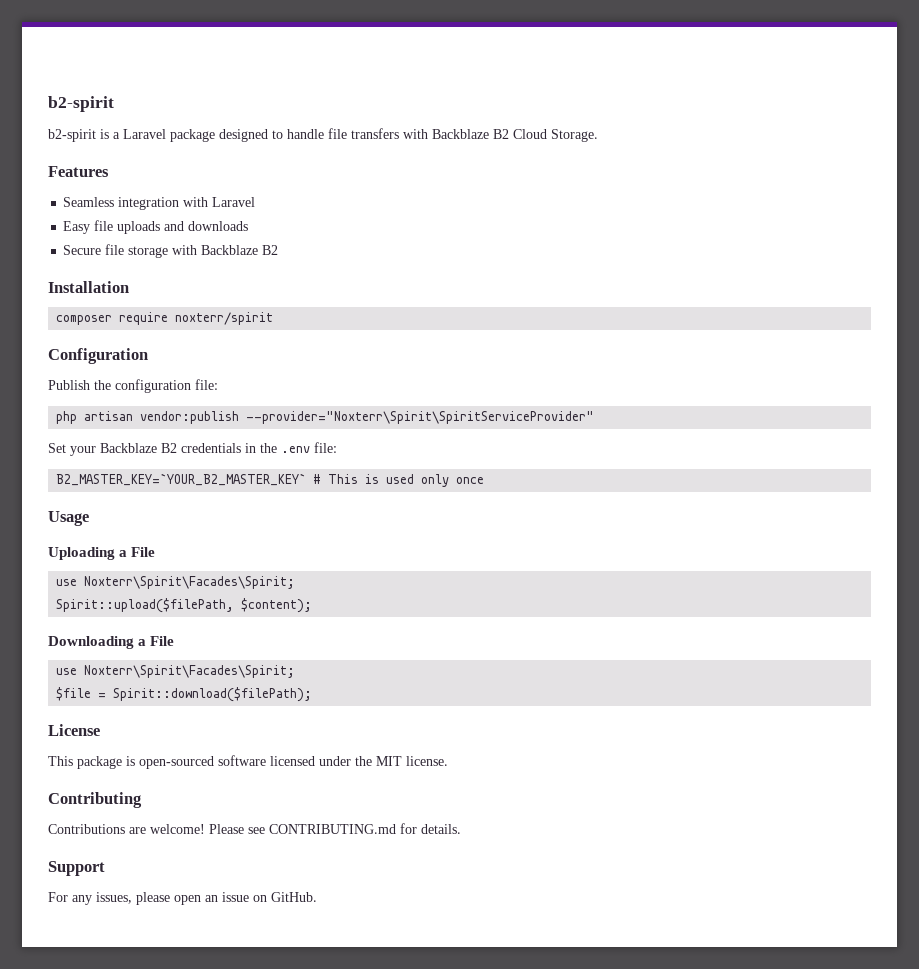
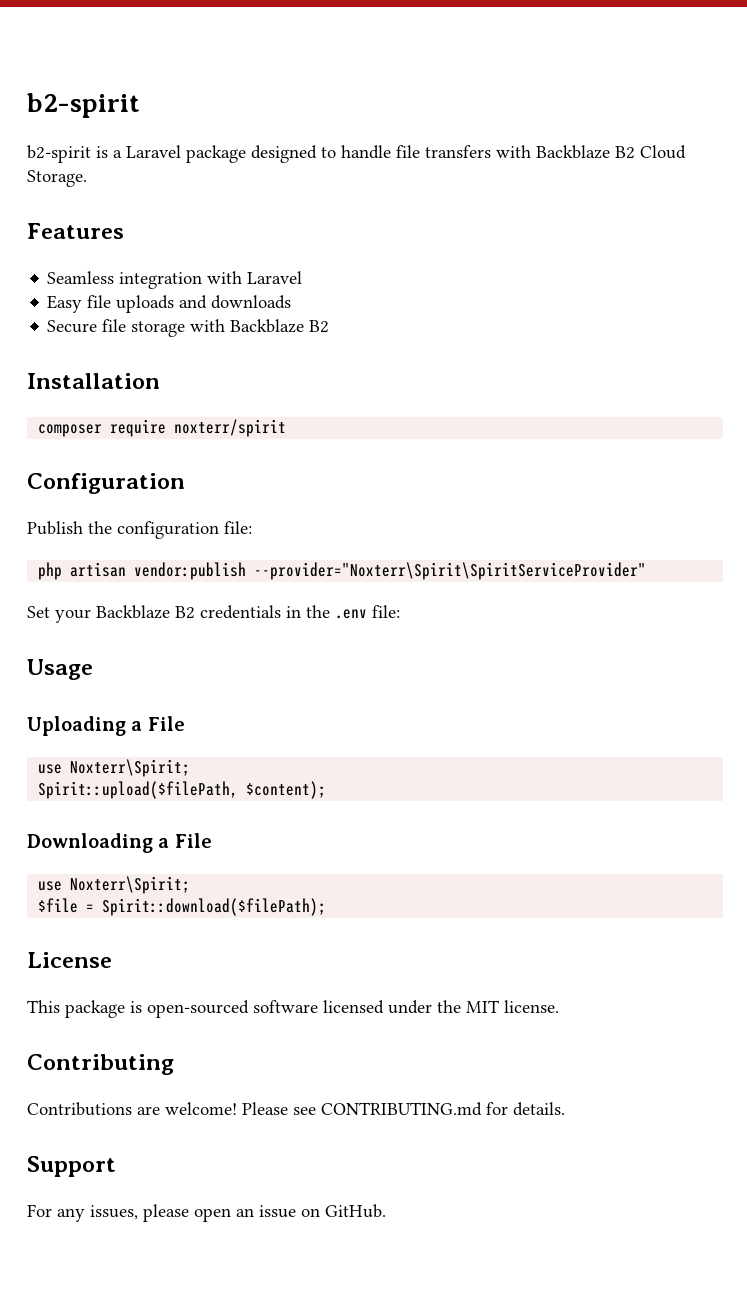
[56,473,485,487] // B2_MASTER_KEY=`YOUR_B2_MASTER_KEY` # This is used only once -> (400, 611) none
[84,576,296,589] Noxterr\Spirit\Facades\Spirit; -> [70,759,191,777] Noxterr\Spirit;
[84,665,296,678] Noxterr\Spirit\Facades\Spirit; -> [70,876,191,894] Noxterr\Spirit;

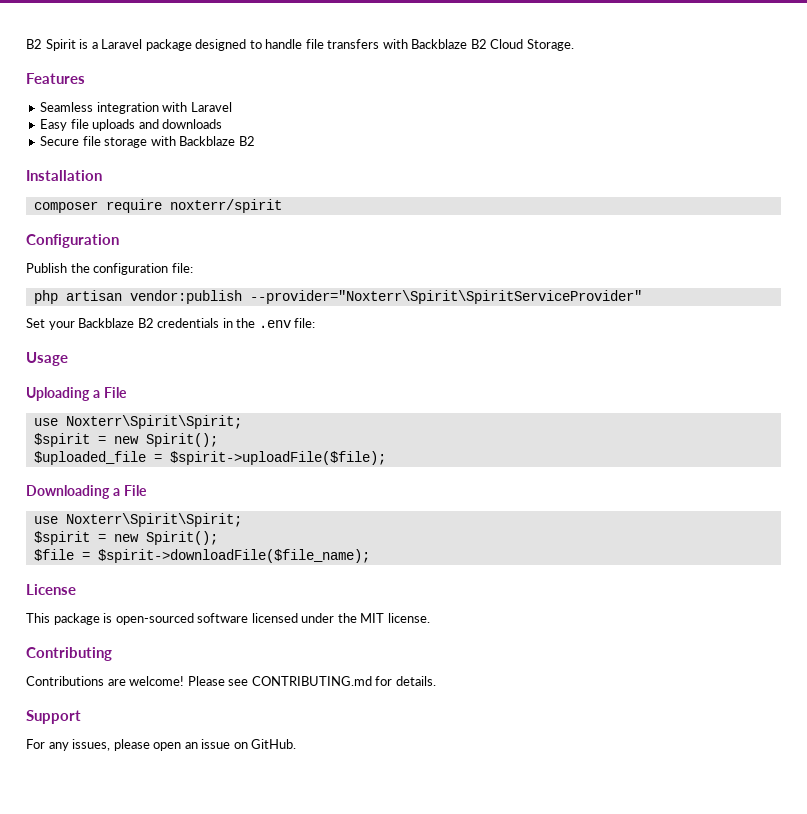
[27,93,140,118] [27,145,91,163] b2-spirit // b2-spirit -> [26,39,76,51] B2 Spirit
[70,759,191,777] [38,781,327,799] Noxterr\Spirit; // Spirit::upload($filePath, $content); -> [65,415,242,429] [33,433,218,447] [33,451,386,465] Noxterr\Spirit\Spirit; // $spirit = new Spirit(); // $uploaded_file = $spirit->uploadFile($file);
[70,876,191,894] Noxterr\Spirit; -> [65,513,242,527] [33,531,218,545] Noxterr\Spirit\Spirit; // $spirit = new Spirit();
[102,898,327,916] Spirit::download($filePath); -> [97,549,370,563] $spirit->downloadFile($file_name);

